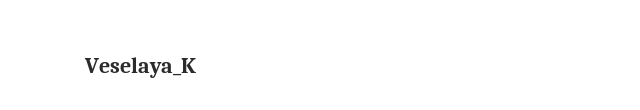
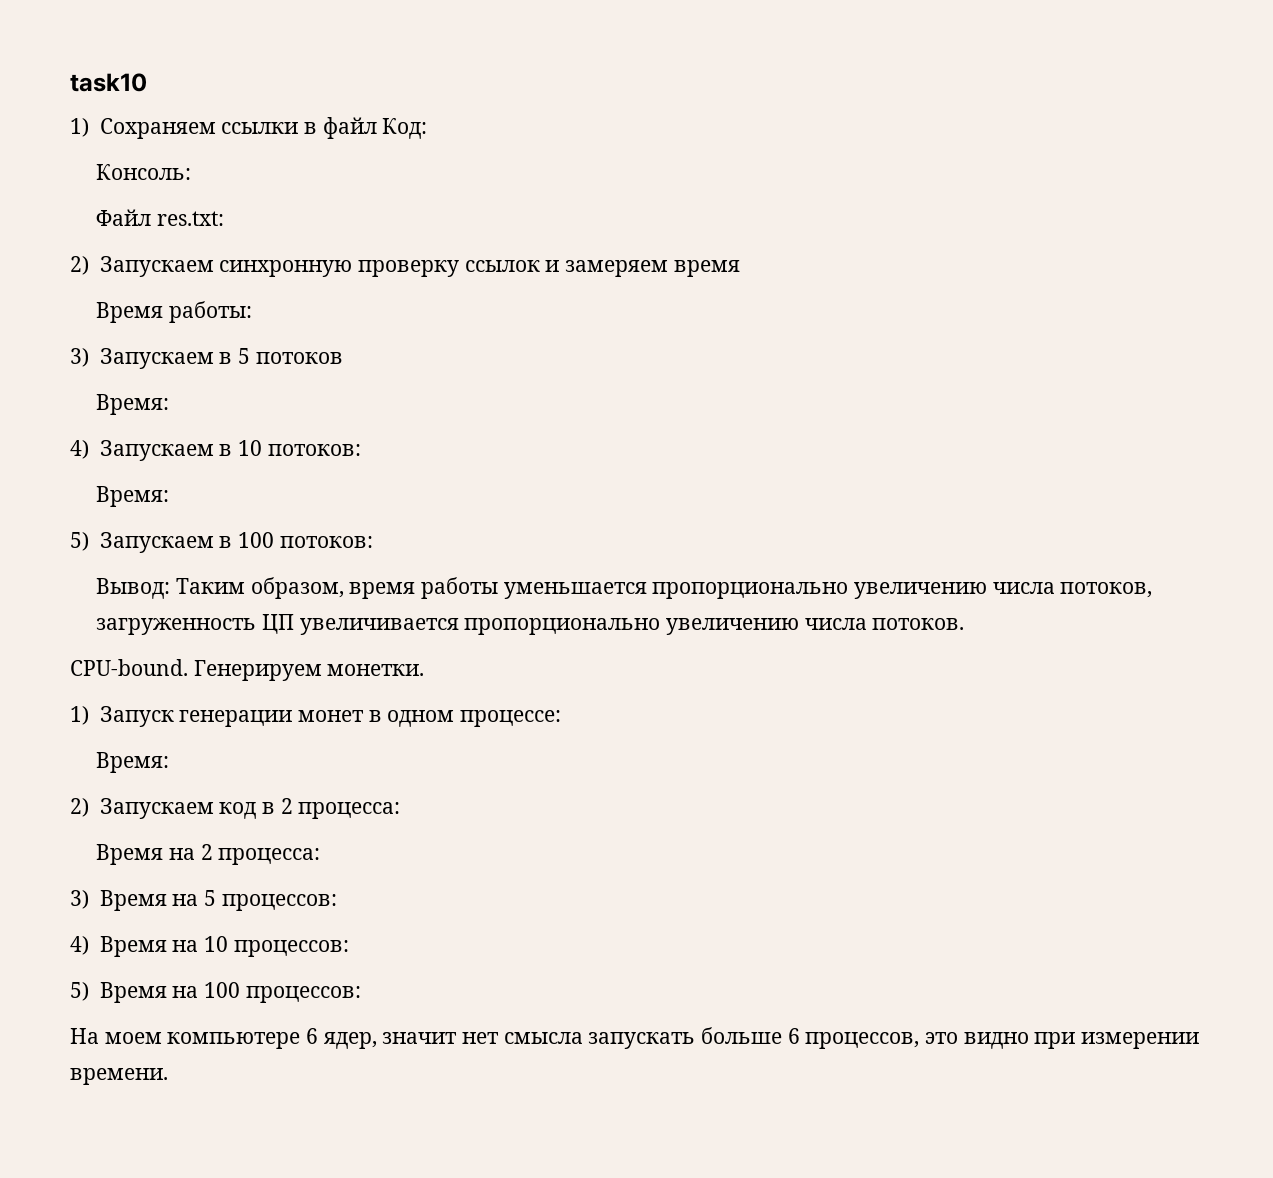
[84,57,196,78] Veselaya_K -> [70,73,147,92] [70,117,428,139] [96,164,192,180] [96,209,225,226] [70,256,740,277] [96,301,253,323] [70,348,343,369] [96,394,170,415] [70,440,361,461] [96,486,170,507] [70,532,373,553] [96,577,1153,599] [96,614,965,635] [70,659,425,681] [70,706,561,727] [96,752,170,773] [70,798,401,819] [96,844,321,865] [70,890,337,911] [70,936,349,957] [70,982,361,1003] [70,1027,1200,1049] [70,1068,168,1085] task10 // 1) Сохраняем ссылки в файл Код: // Консоль: // Файл res.txt: // 2) Запускаем синхронную проверку ссылок и замеряем время // Время работы: // 3) Запускаем в 5 потоков // Время: // 4) Запускаем в 10 потоков: // Время: // 5) Запускаем в 100 потоков: // Вывод: Таким образом, время работы уменьшается пропорционально увеличению числа потоков, загруженность ЦП увеличивается пропорционально увеличению числа потоков. // CPU-bound. Генерируем монетки. // 1) Запуск генерации монет в одном процессе: // Время: // 2) Запускаем код в 2 процесса: // Время на 2 процесса: // 3) Время на 5 процессов: // 4) Время на 10 процессов: // 5) Время на 100 процессов: // На моем компьютере 6 ядер, значит нет смысла запускать больше 6 процессов, это видно при измерении времени.

